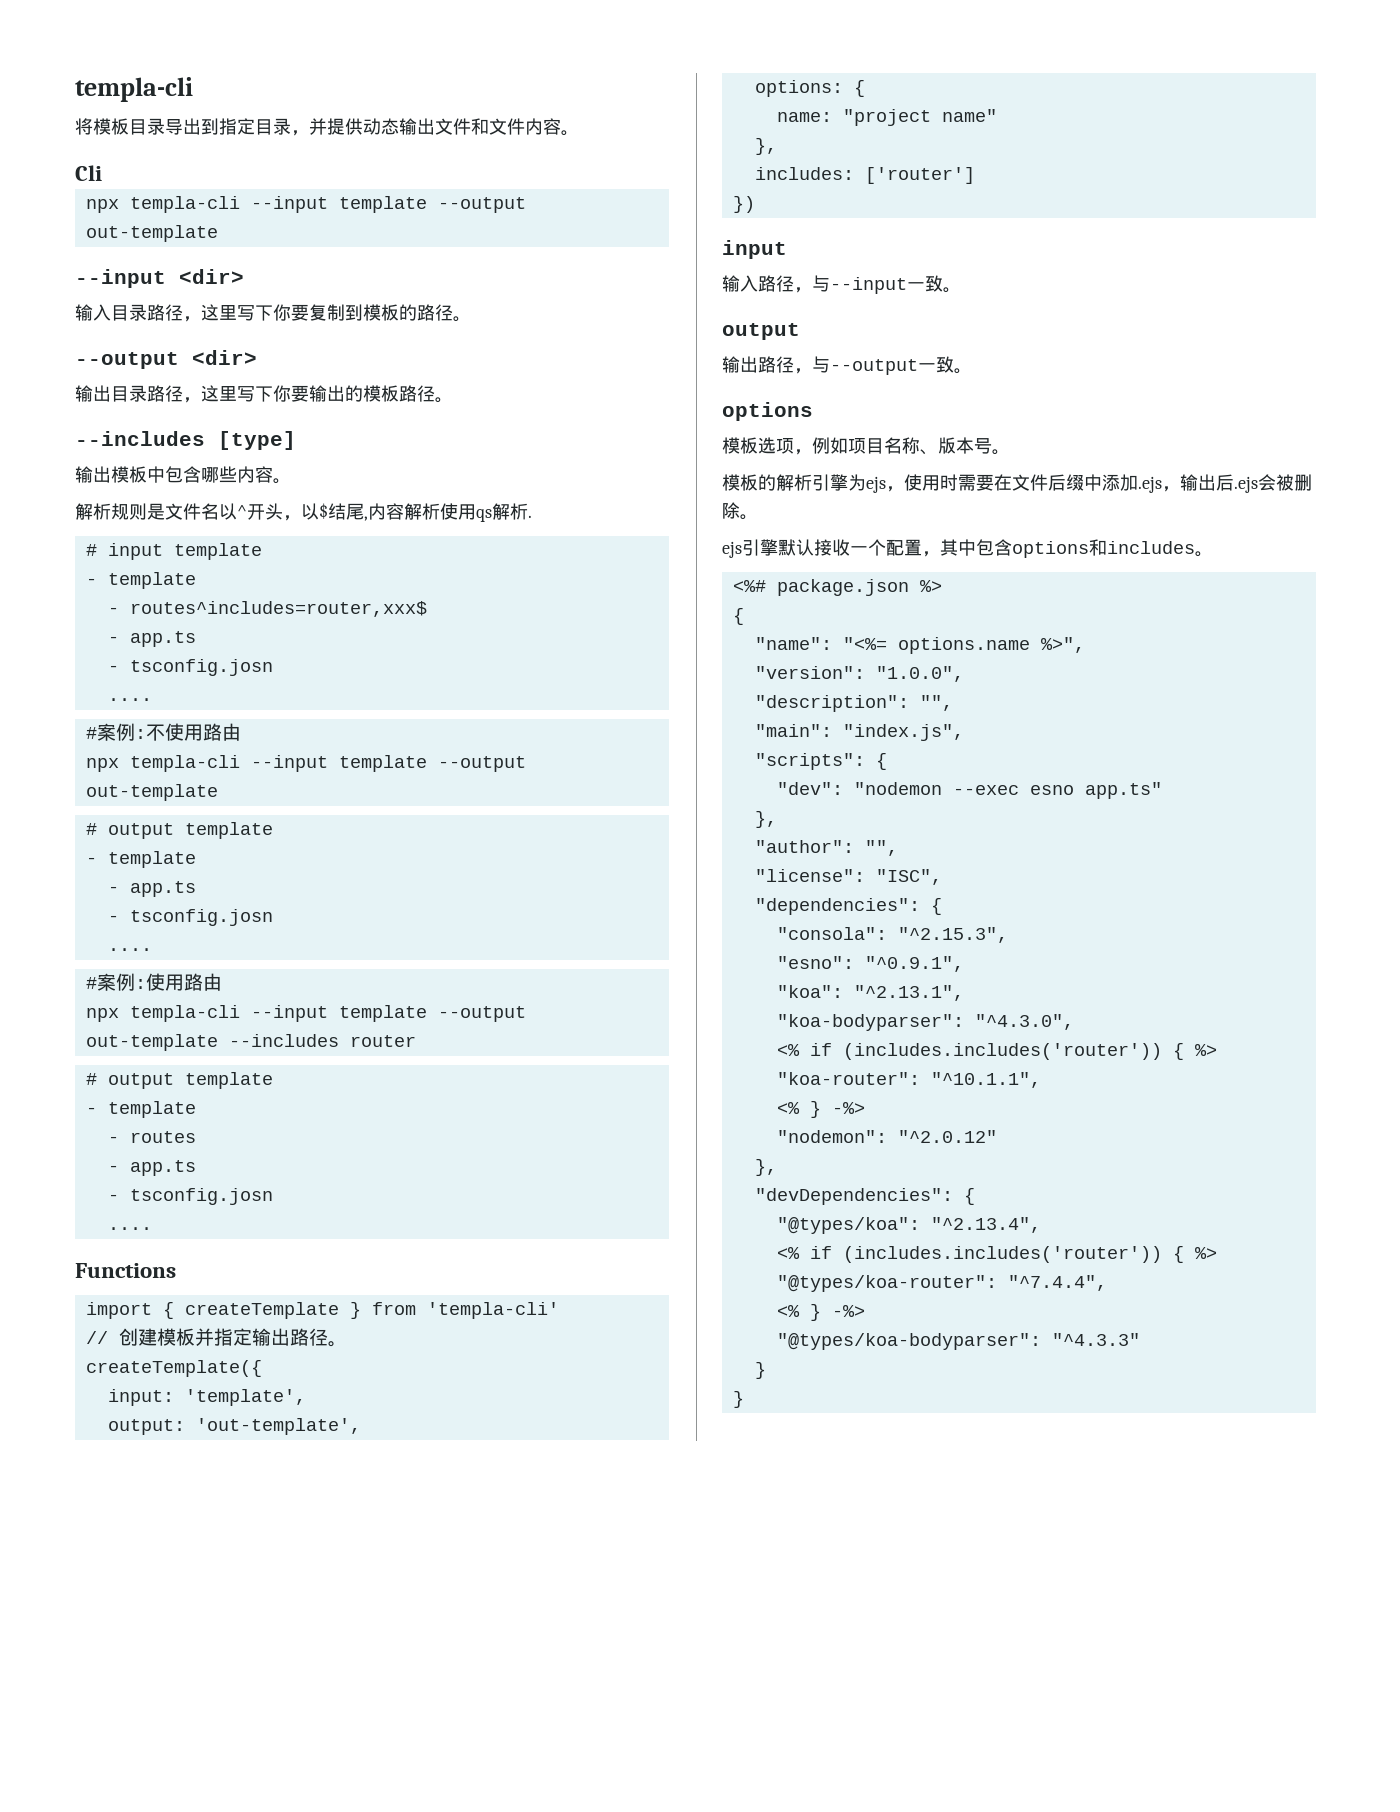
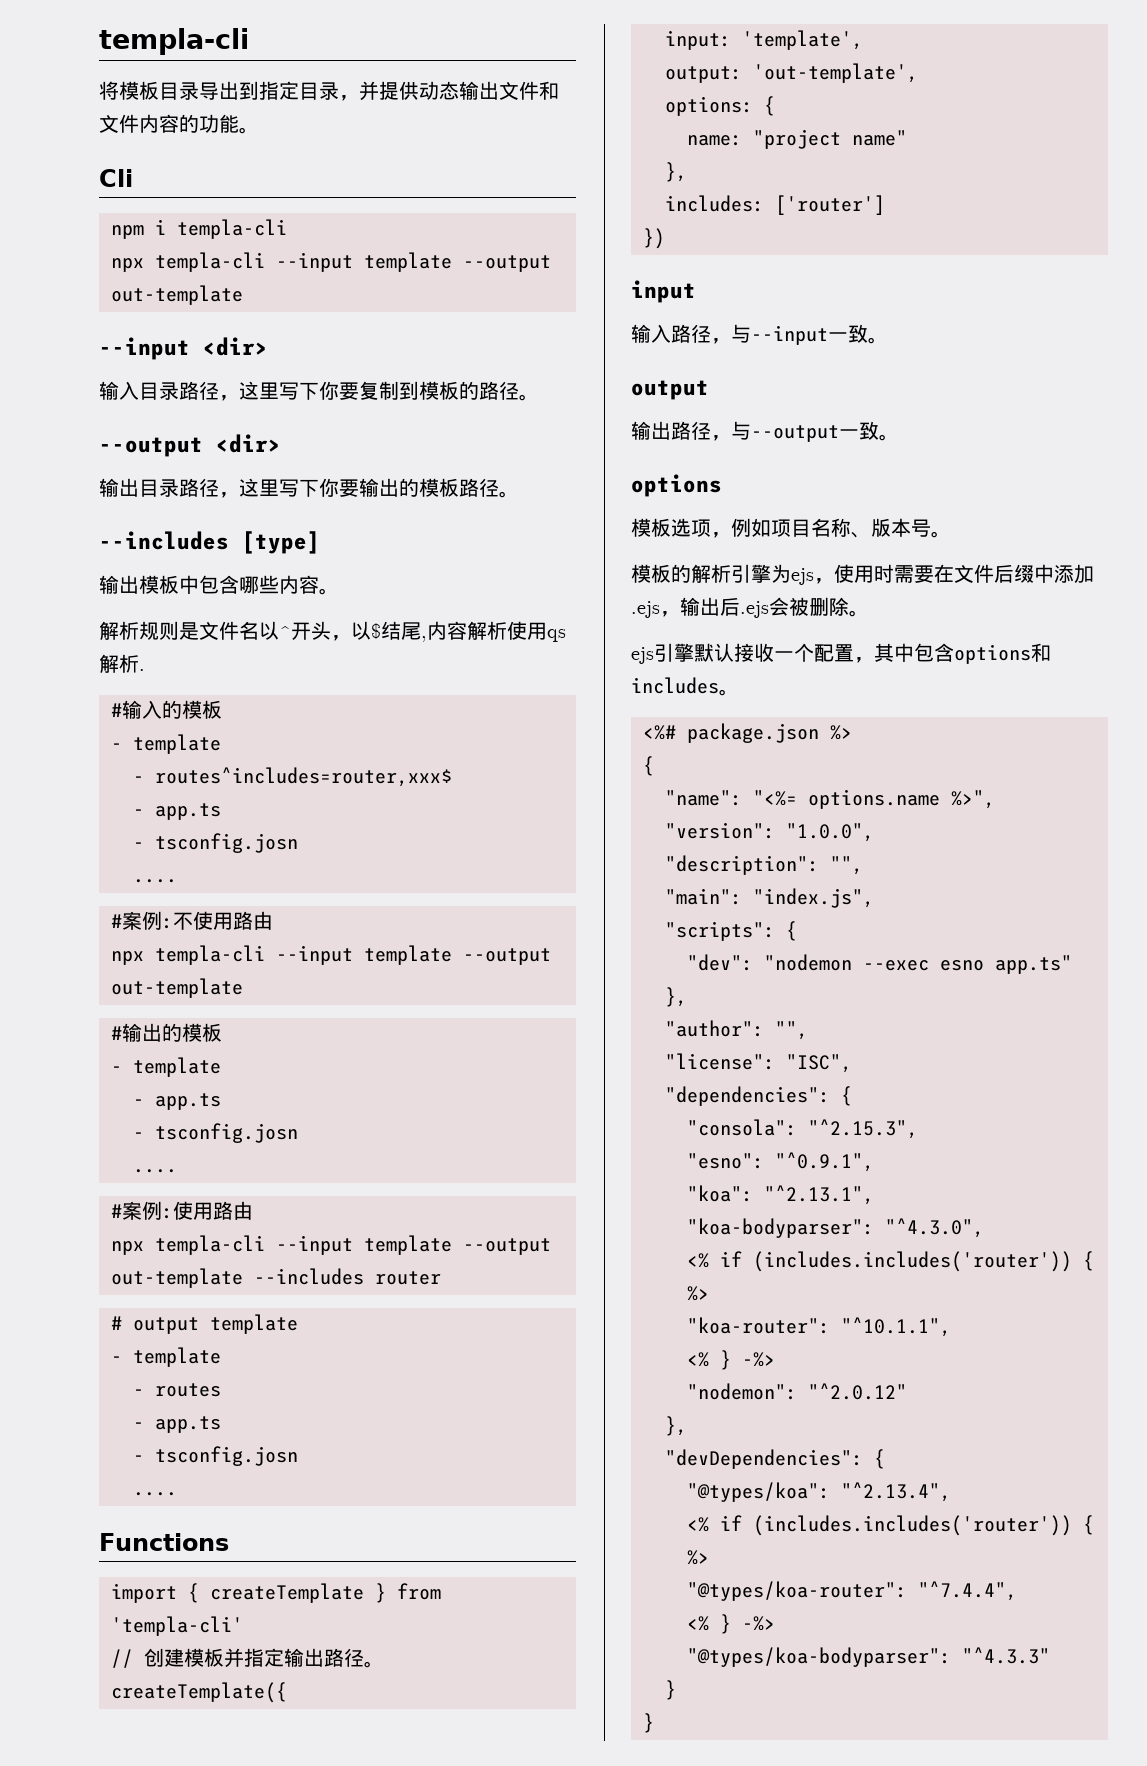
(561, 126) none -> [179,114,239,133] 的功能
(102, 173) none -> [111,219,287,239] // npm i templa-cli
[107,543,262,560] input template -> [122,700,222,719] 输入的模板
[107,822,273,839] output template -> [122,1023,222,1042] 输出的模板

